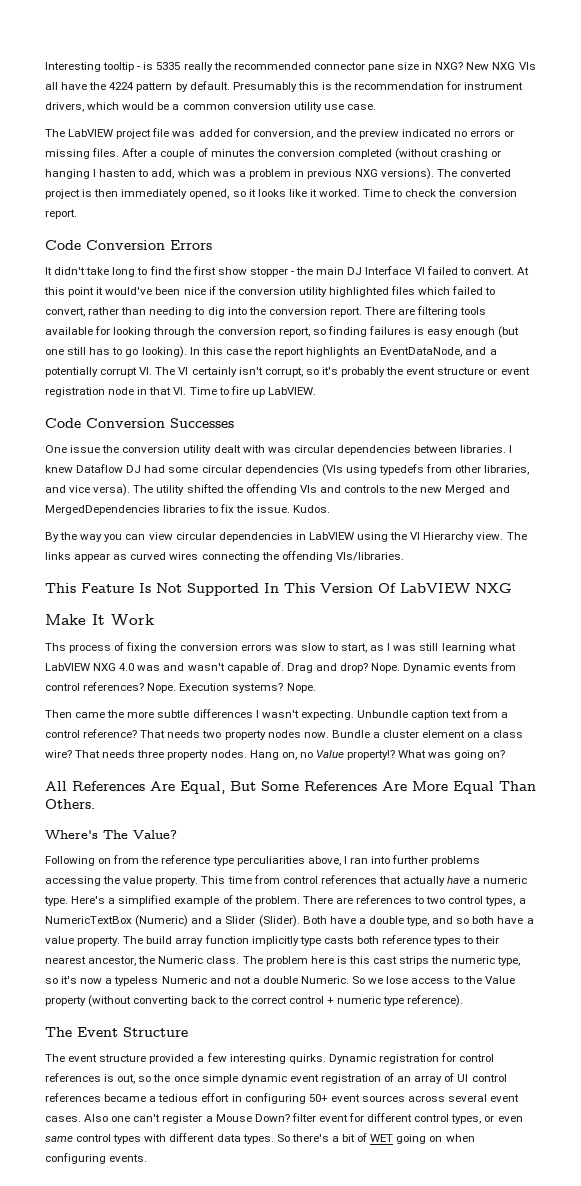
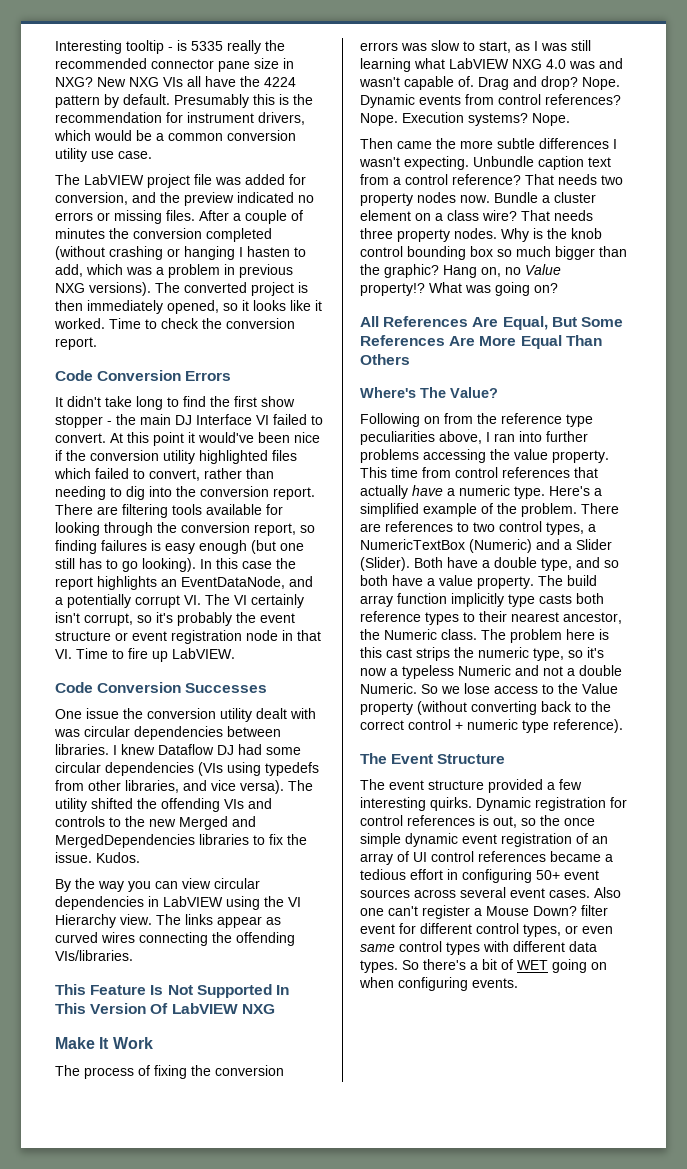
[45,643,66,651] Ths -> [55,1065,80,1076] The
(247, 754) none -> [501,228,602,242] [360,246,627,260] [360,264,439,278] Why is the knob control bounding box so much bigger than the graphic?
[45,799,95,809] Others. -> [360,354,410,365] Others
[236,856,305,866] perculiarities -> [360,431,435,445] peculiarities

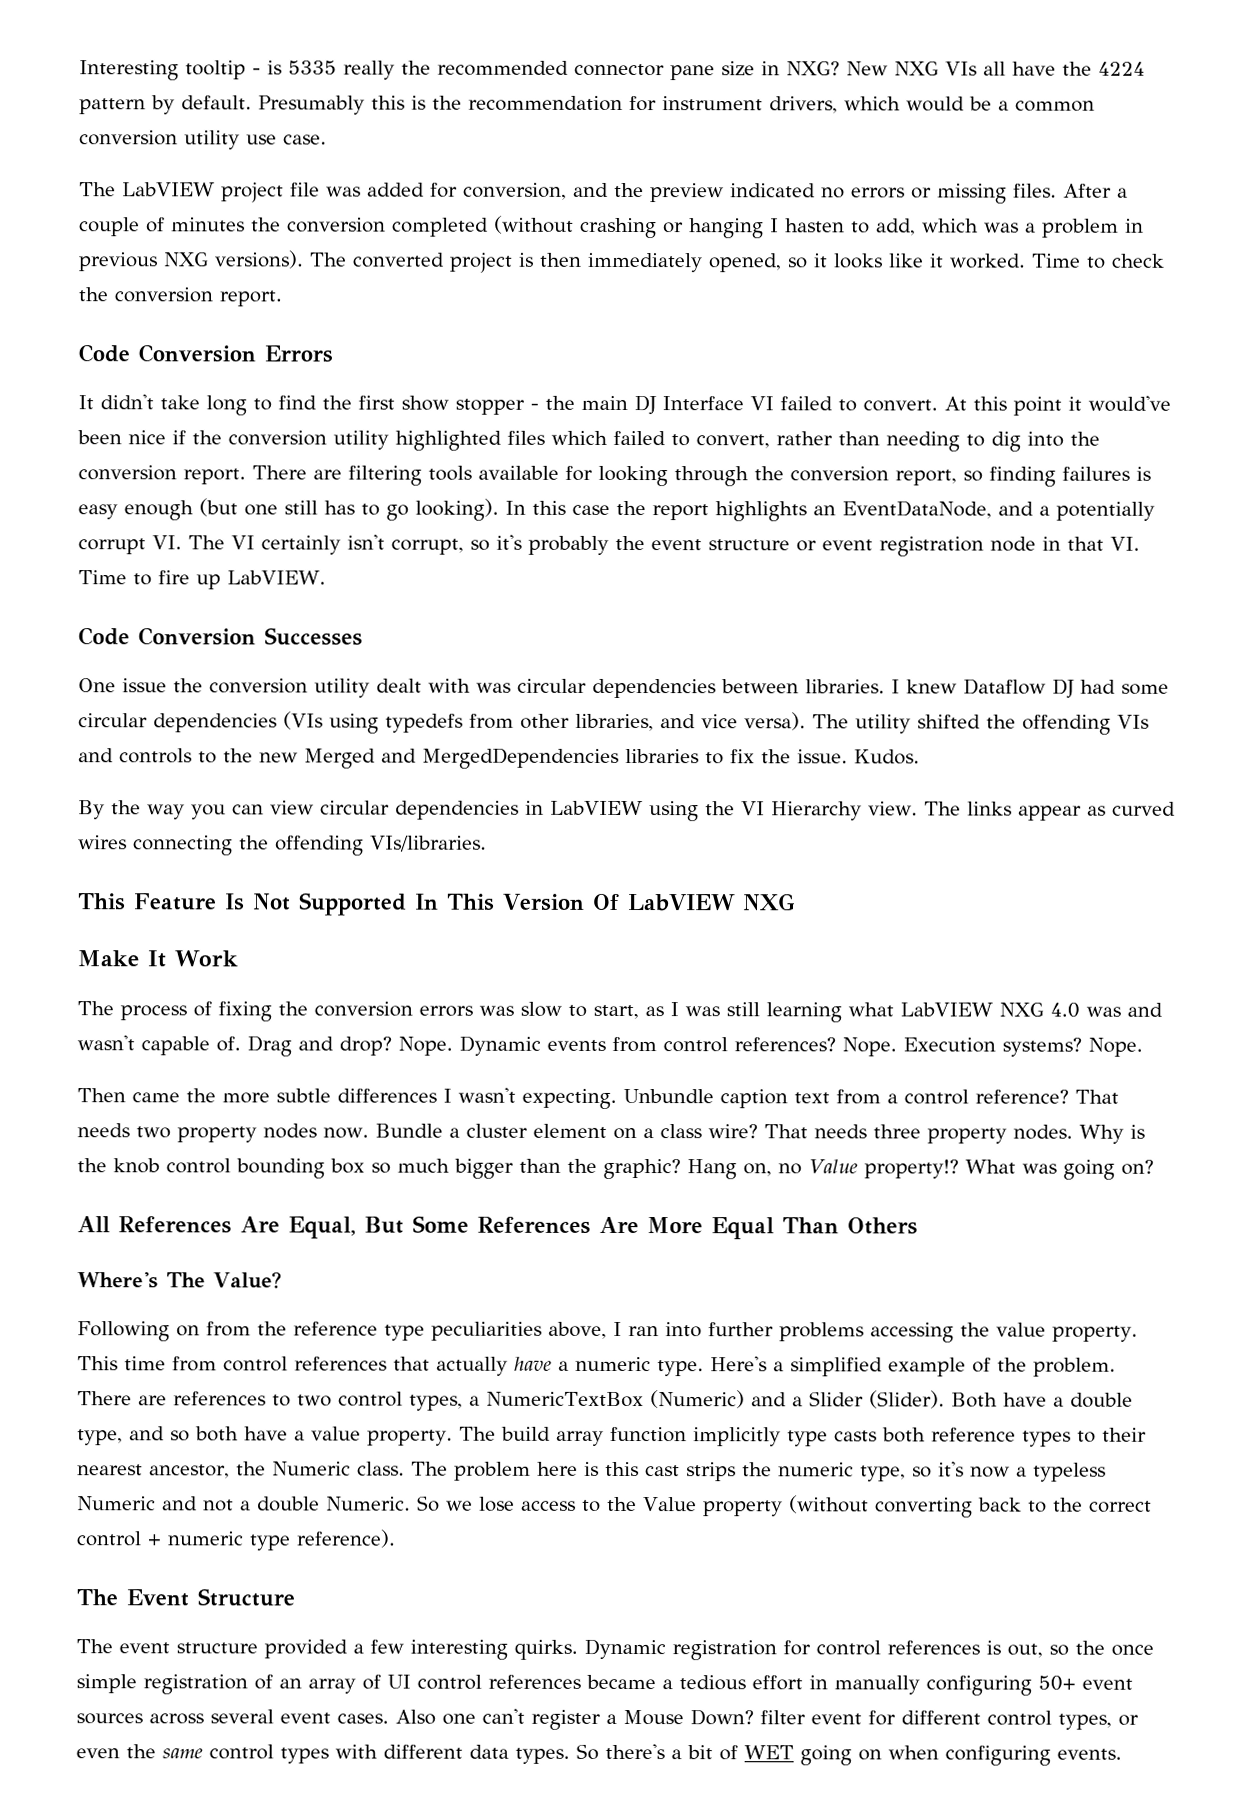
[405,833,497,847] dynamic event -> (137, 1684) none
(458, 874) none -> [834,1675,920,1695] manually
(613, 930) none -> [126,1744,156,1759] the

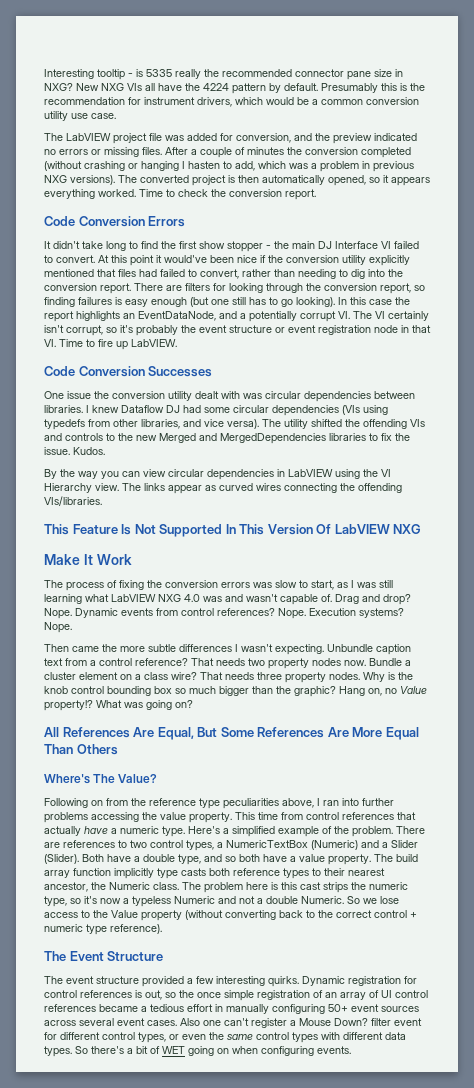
[587,252,703,273] immediately -> [262,175,325,185] automatically
[834,253,944,269] looks like it -> [391,177,430,186] [44,189,95,199] appears everything
[395,430,608,451] highlighted files which -> [369,255,410,266] [44,269,157,277] explicitly mentioned that files had
[348,465,559,486] filtering tools available -> [185,283,210,291] filters

